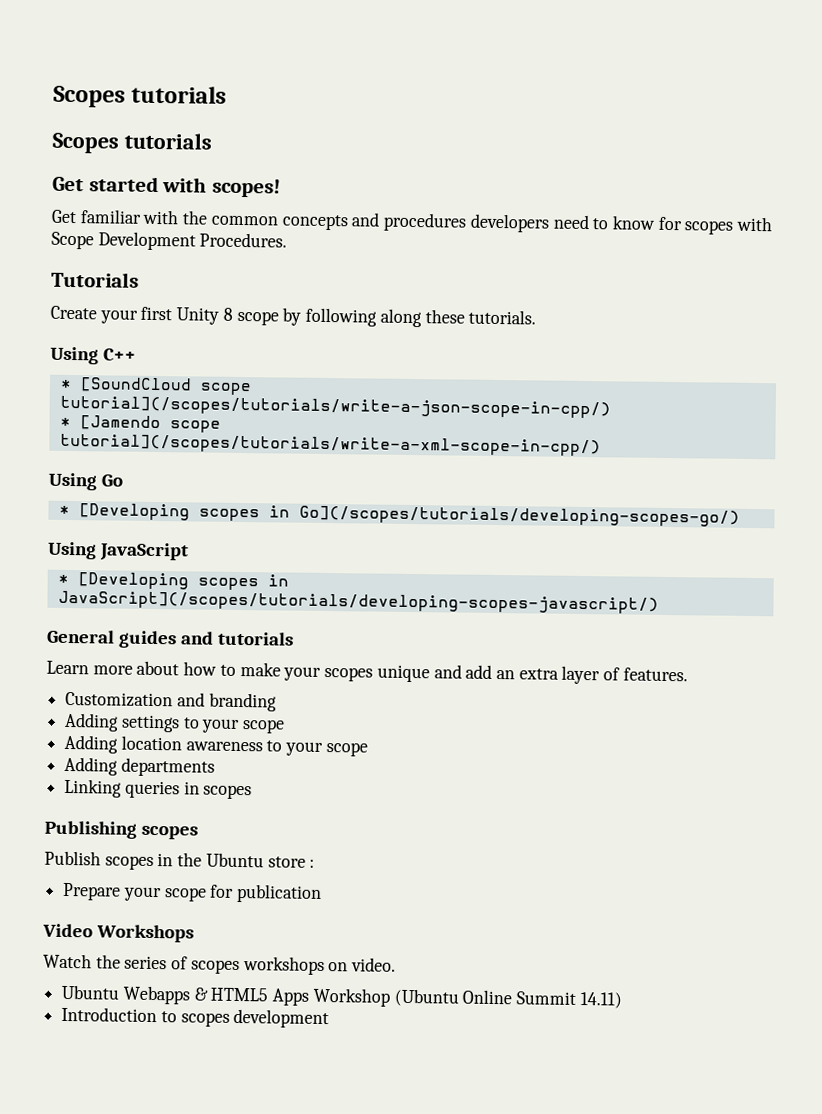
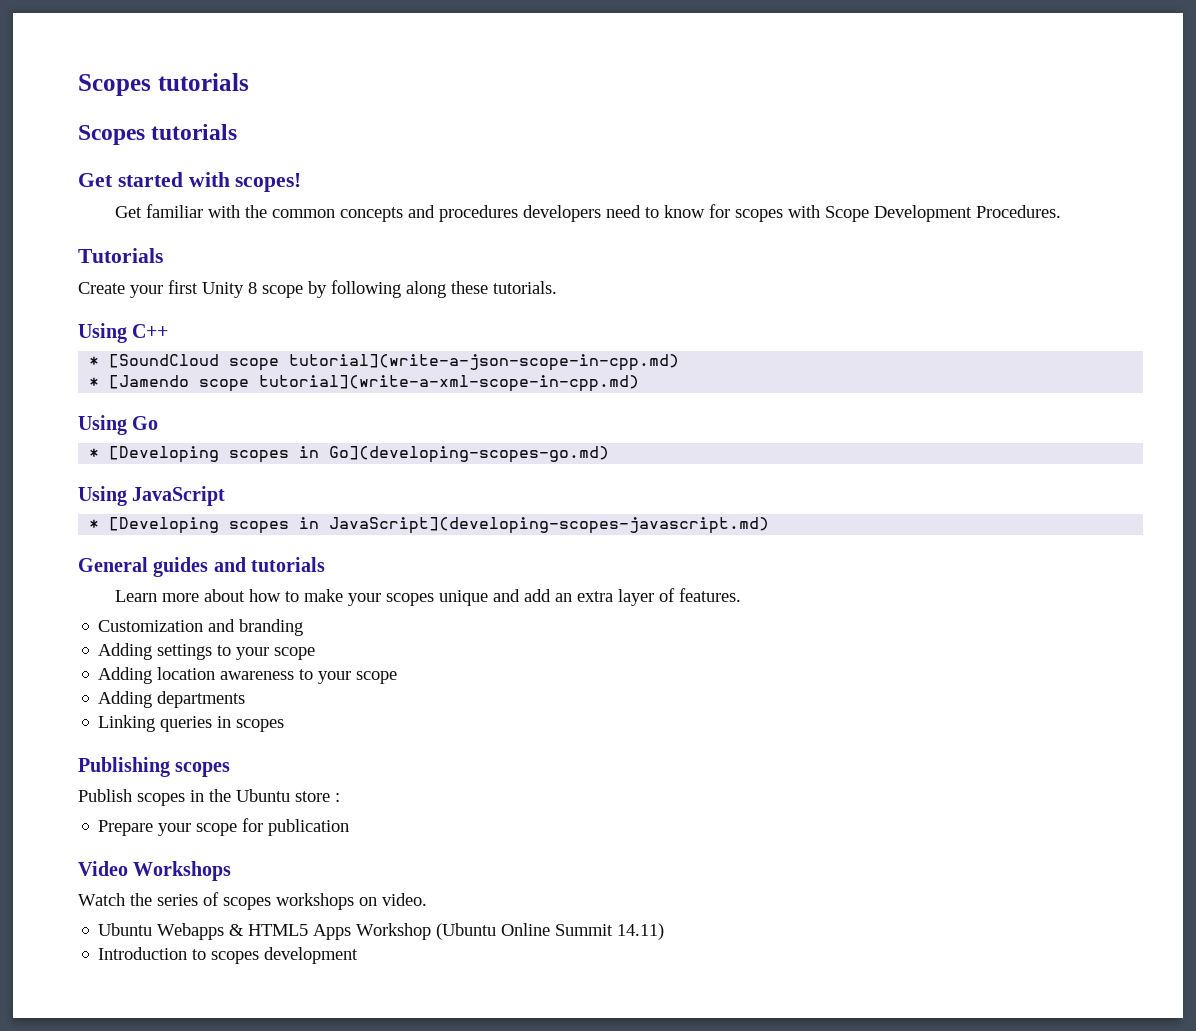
[59,395,611,419] tutorial](/scopes/tutorials/write-a-json-scope-in-cpp/) -> [289,354,680,371] tutorial](write-a-json-scope-in-cpp.md)
[59,433,601,457] tutorial](/scopes/tutorials/write-a-xml-scope-in-cpp/) -> [259,375,640,392] tutorial](write-a-xml-scope-in-cpp.md)
[298,505,740,527] Go](/scopes/tutorials/developing-scopes-go/) -> [329,446,610,463] Go](developing-scopes-go.md)
[57,590,659,614] JavaScript](/scopes/tutorials/developing-scopes-javascript/) -> [329,517,770,534] JavaScript](developing-scopes-javascript.md)

